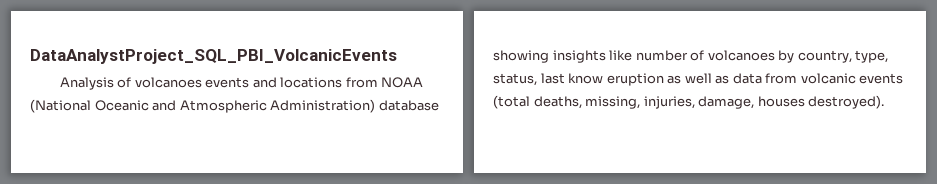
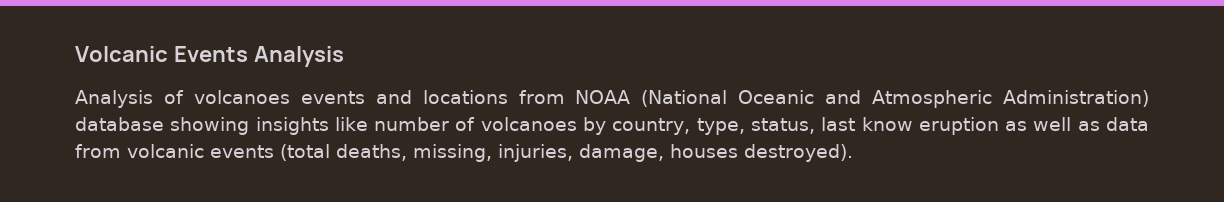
[30,49,397,64] DataAnalystProject_SQL_PBI_VolcanicEvents -> [75,46,344,67] Volcanic Events Analysis

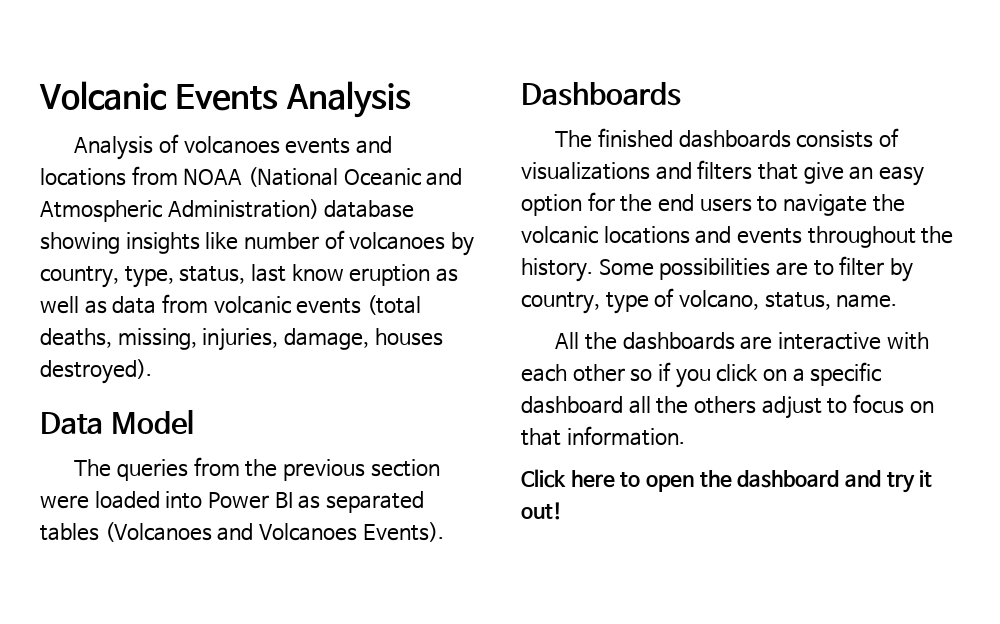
(853, 153) none -> [40,409,194,435] [74,457,440,481] [40,491,424,513] [40,522,444,542] [521,82,681,106] [555,128,899,148] [521,160,924,186] [521,192,905,216] [521,226,954,248] [521,256,914,282] [521,288,898,314] [555,332,929,350] [521,362,882,388] [521,394,934,419] [521,426,685,446] [521,469,933,493] [521,502,562,520] // Data Model // The queries from the previous section were loaded into Power BI as separated tables (Volcanoes and Volcanoes Events). // Dashboards // The finished dashboards consists of visualizations and filters that give an easy option for the end users to navigate the volcanic locations and events throughout the history. Some possibilities are to filter by country, type of volcano, status, name. // All the dashboards are interactive with each other so if you click on a specific dashboard all the others adjust to focus on that information. // Click here to open the dashboard and try it out!

